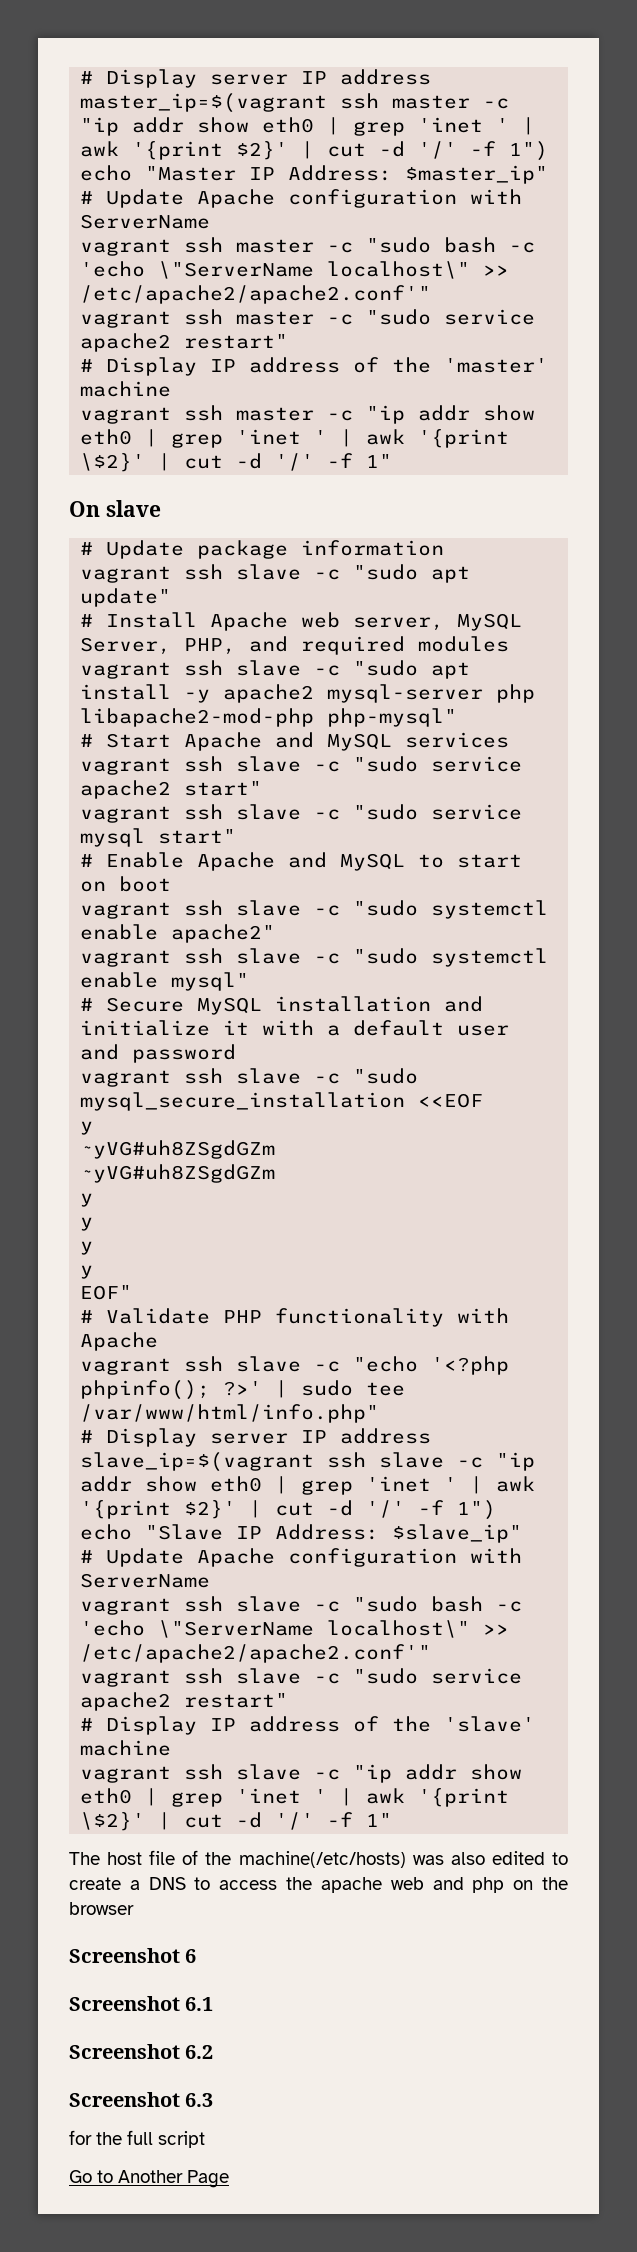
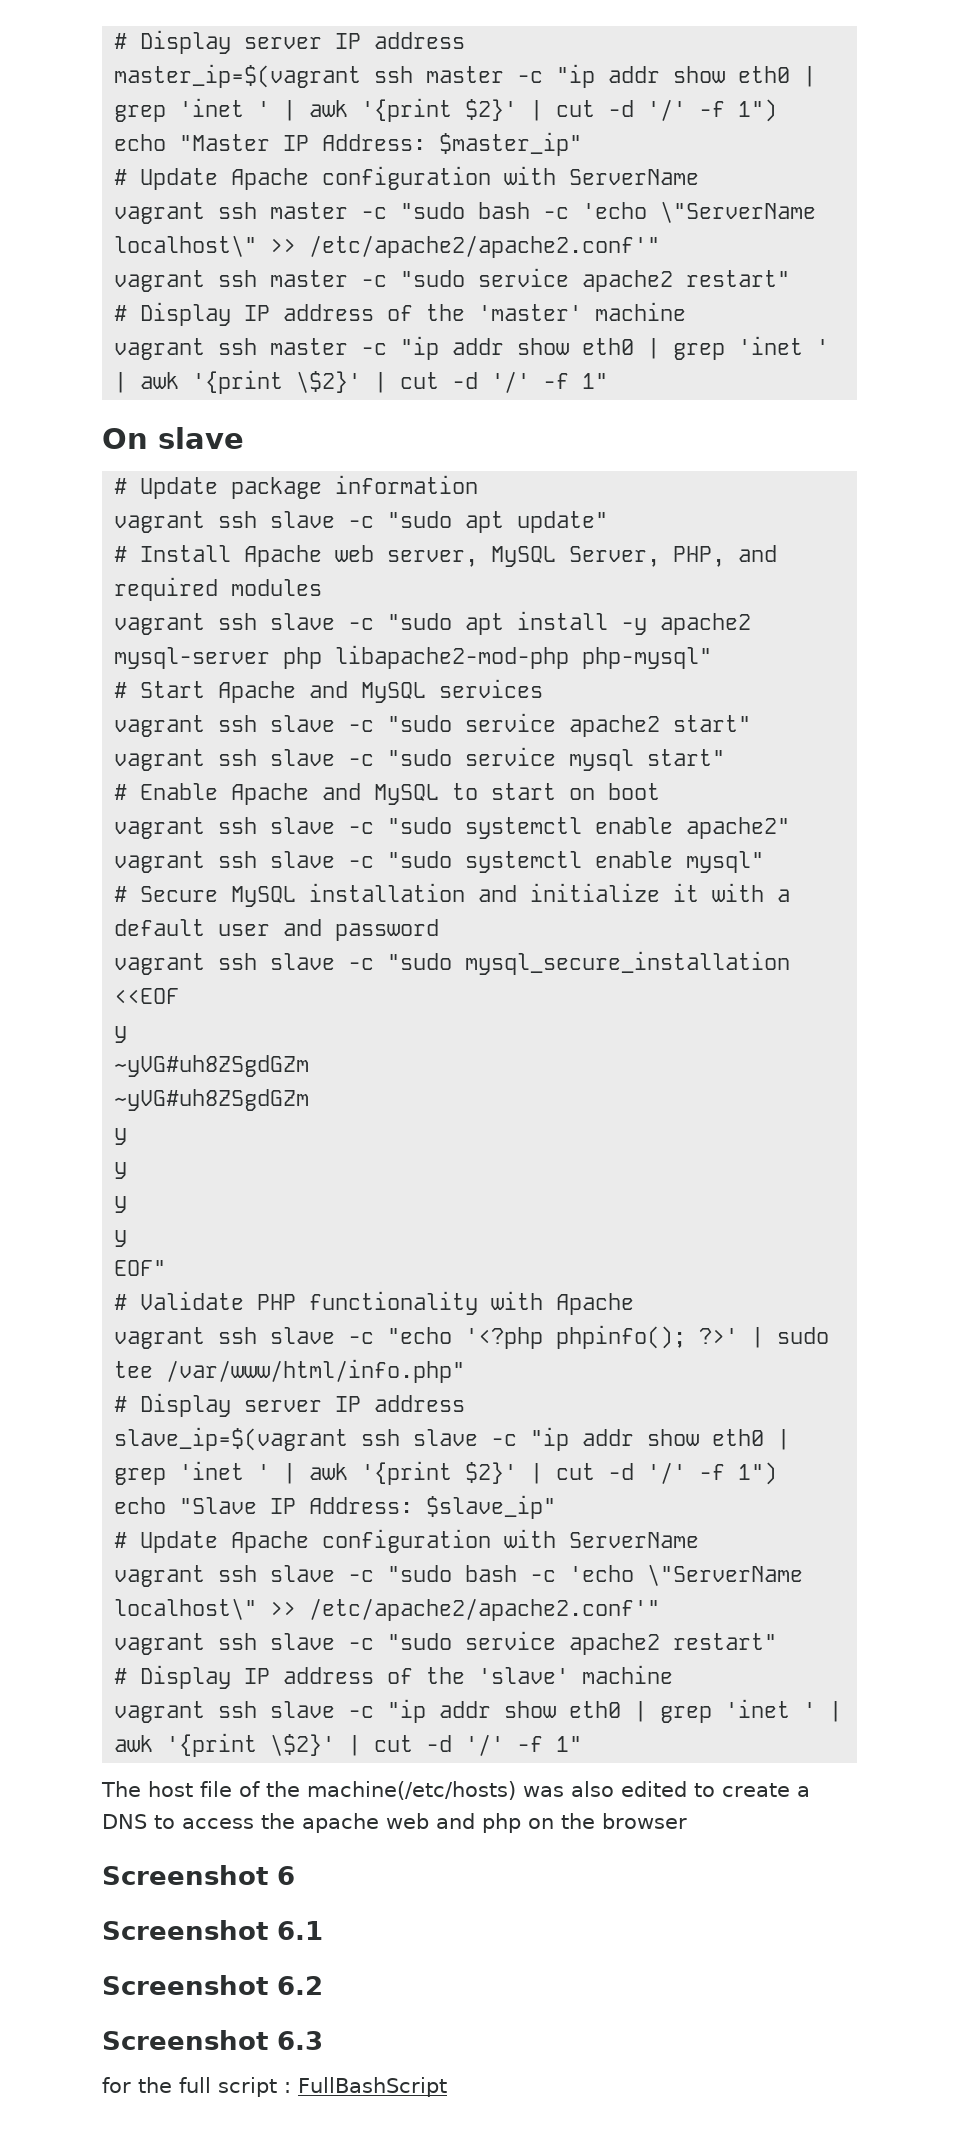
[69,2170,230,2188] // Go to Another Page -> [284,2077,447,2097] : FullBashScript

